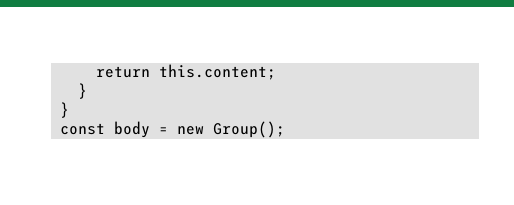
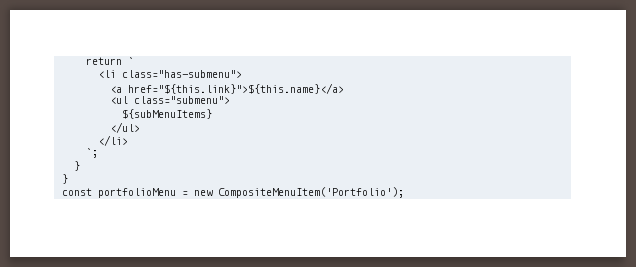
[159,64,276,80] this.content; -> [127,57,134,65] [97,70,242,78] [109,83,344,94] [109,96,230,104] [121,109,212,119] [109,122,140,133] [97,135,128,146] [85,148,98,158] ` // <li class="has-submenu"> // <a href="${this.link}">${this.name}</a> // <ul class="submenu"> // ${subMenuItems} // </ul> // </li> // `;
[114,121,150,138] body -> [97,188,176,198] portfolioMenu
[213,121,285,138] Group(); -> [217,187,404,198] CompositeMenuItem('Portfolio');

